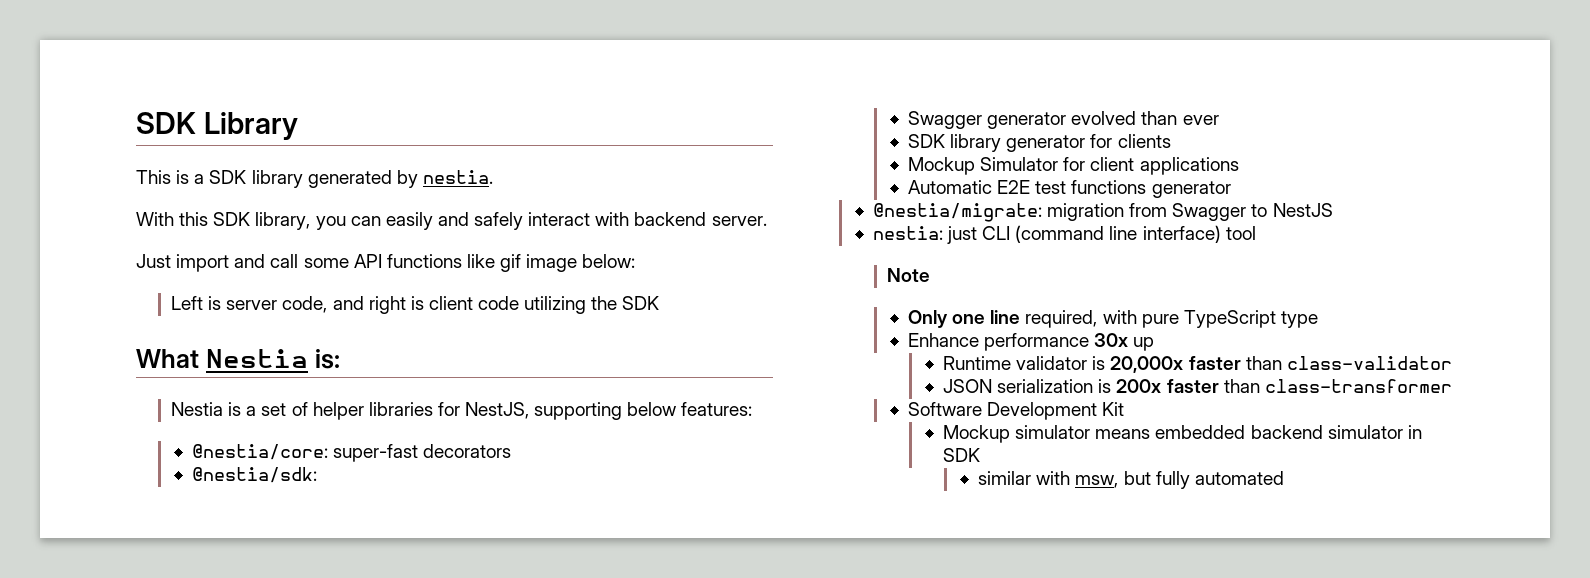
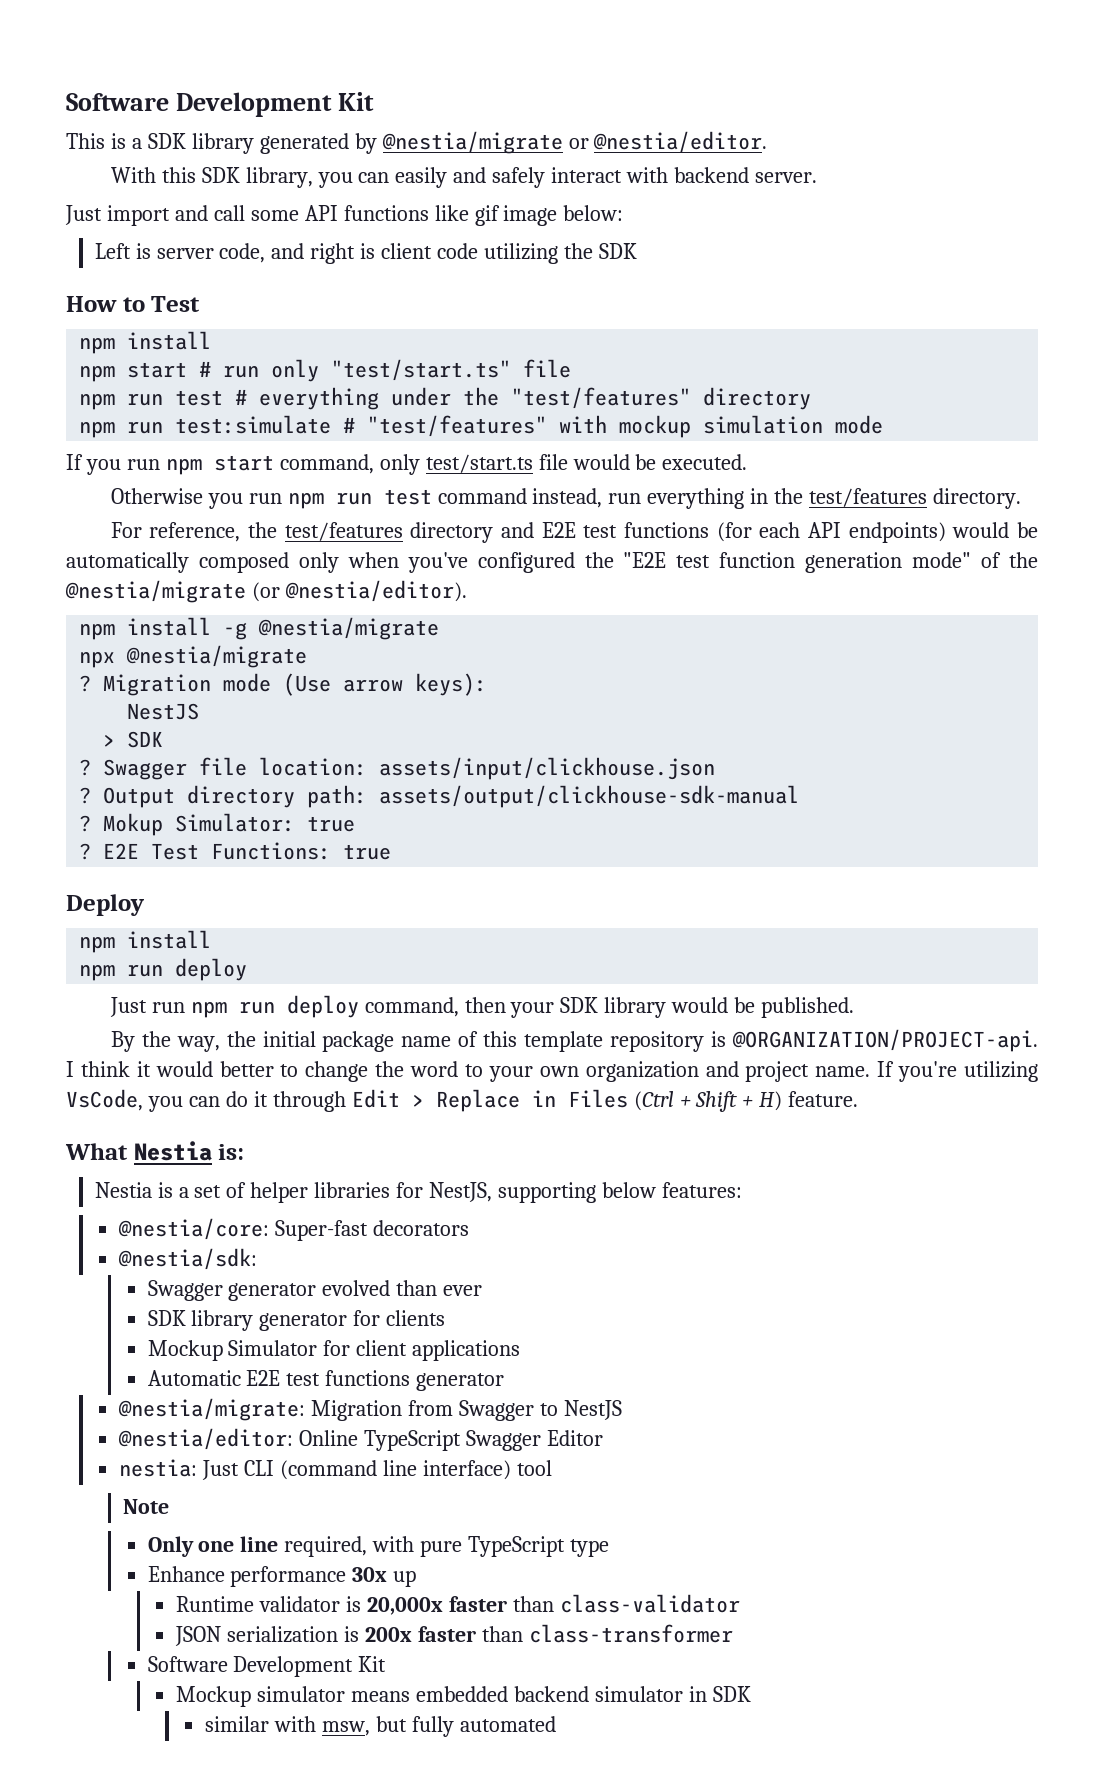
[136,112,298,140] SDK Library -> [66,92,374,117] Software Development Kit
[422,170,493,184] nestia. -> [381,131,768,154] @nestia/migrate or @nestia/editor.
(660, 303) none -> [66,296,201,312] [79,331,212,354] [79,359,572,382] [79,387,812,410] [79,415,884,438] [66,454,748,475] [110,488,1022,509] [110,522,1039,543] [66,552,1038,573] [65,580,467,603] [79,617,440,640] [79,645,308,668] [79,673,488,696] [127,703,200,720] [103,731,164,748] [79,757,716,780] [79,785,800,808] [79,813,356,836] [79,842,392,860] [66,894,145,916] [79,930,212,953] [79,958,248,981] [109,995,855,1018] [110,1029,1038,1052] [66,1061,1039,1082] [66,1089,859,1112] // How to Test // npm install // npm start # run only "test/start.ts" file // npm run test # everything under the "test/features" directory // npm run test:simulate # "test/features" with mockup simulation mode // If you run npm start command, only test/start.ts file would be executed. // Otherwise you run npm run test command instead, run everything in the test/features directory. // For reference, the test/features directory and E2E test functions (for each API endpoints) would be automatically composed only when you've configured the "E2E test function generation mode" of the @nestia/migrate (or @nestia/editor). // npm install -g @nestia/migrate // npx @nestia/migrate // ? Migration mode (Use arrow keys): // NestJS // > SDK // ? Swagger file location: assets/input/clickhouse.json // ? Output directory path: assets/output/clickhouse-sdk-manual // ? Mokup Simulator: true // ? E2E Test Functions: true // Deploy // npm install // npm run deploy // Just run npm run deploy command, then your SDK library would be published. // By the way, the initial package name of this template repository is @ORGANIZATION/PROJECT-api. I think it would better to change the word to your own organization and project name. If you're utilizing VsCode, you can do it through Edit > Replace in Files (Ctrl + Shift + H) feature.
[333,444,419,462] super-fast -> [274,1220,368,1241] Super-fast
[1047,203,1125,221] migration -> [310,1400,402,1421] Migration
(1333, 210) none -> [117,1428,603,1451] // @nestia/editor: Online TypeScript Swagger Editor
[947,226,978,244] just -> [201,1460,239,1480] Just

